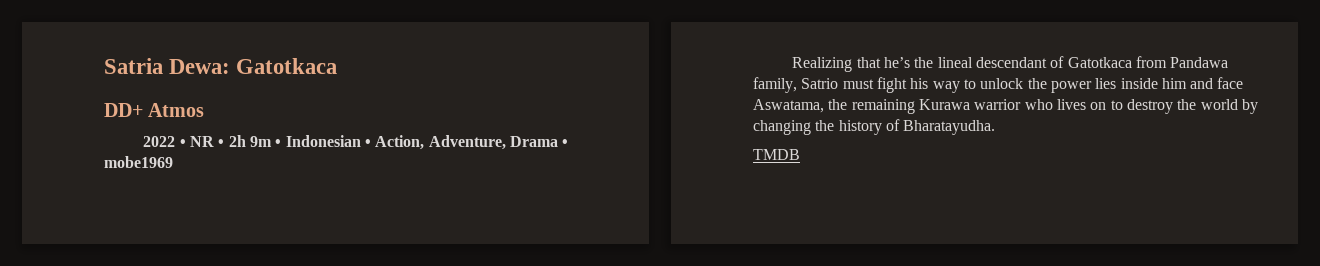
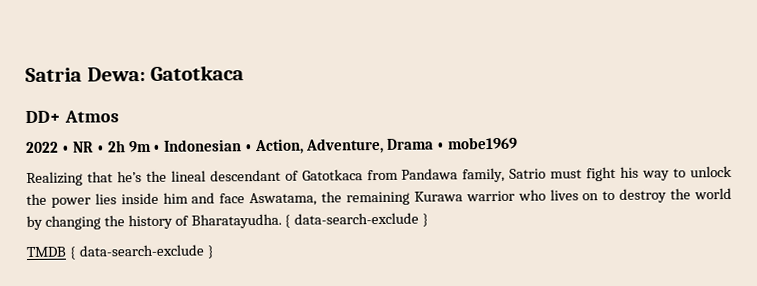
[753,149,800,160] // TMDB -> [284,212,430,228] [26,244,214,260] { data-search-exclude } // TMDB { data-search-exclude }

